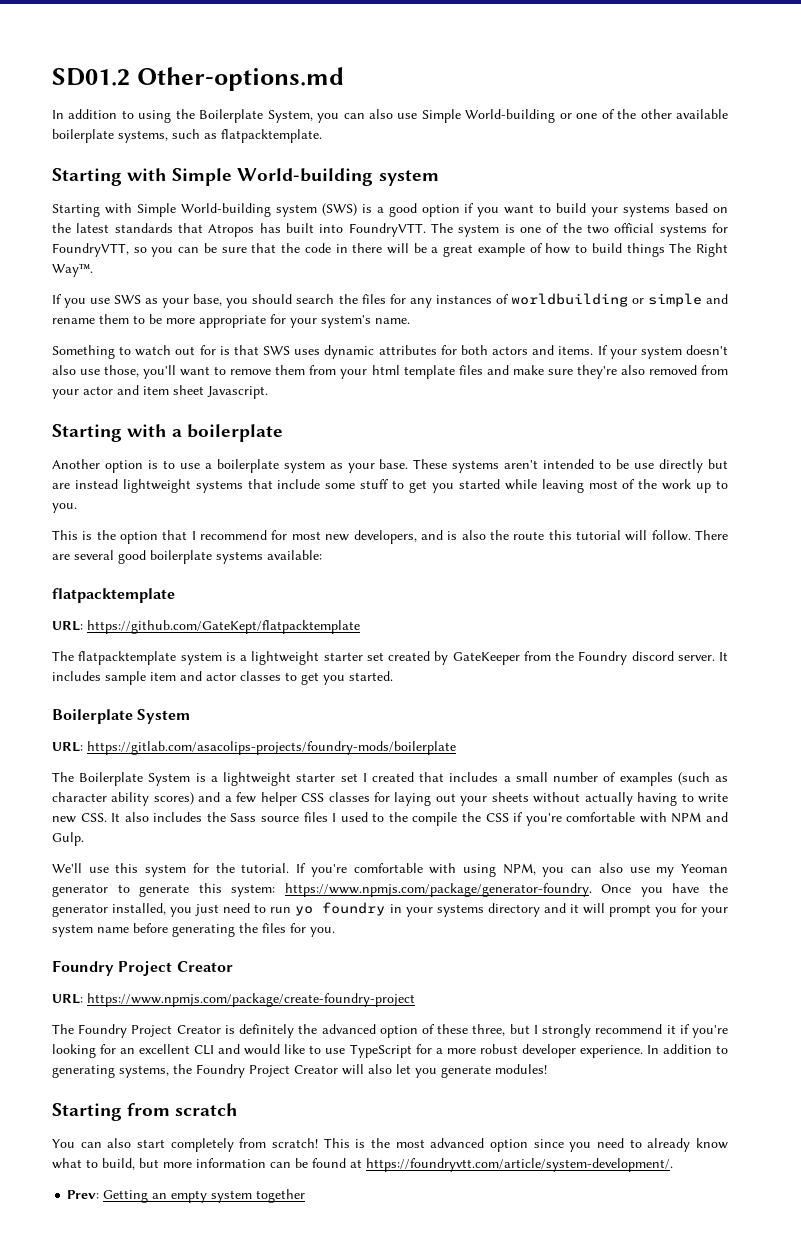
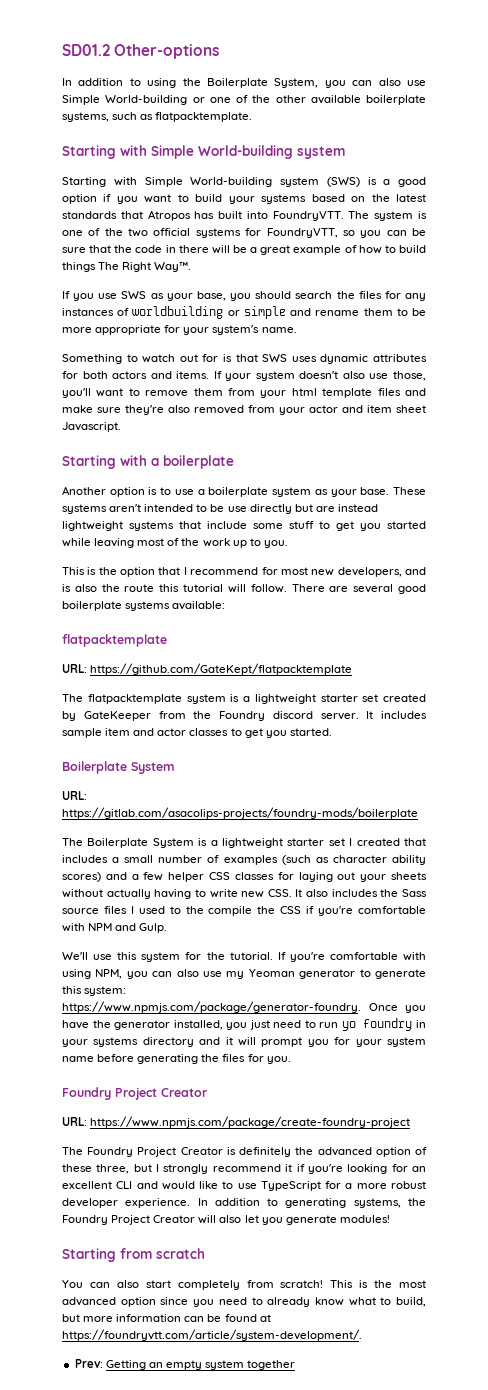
[136,67,344,91] Other-options.md -> [114,44,220,59] Other-options

